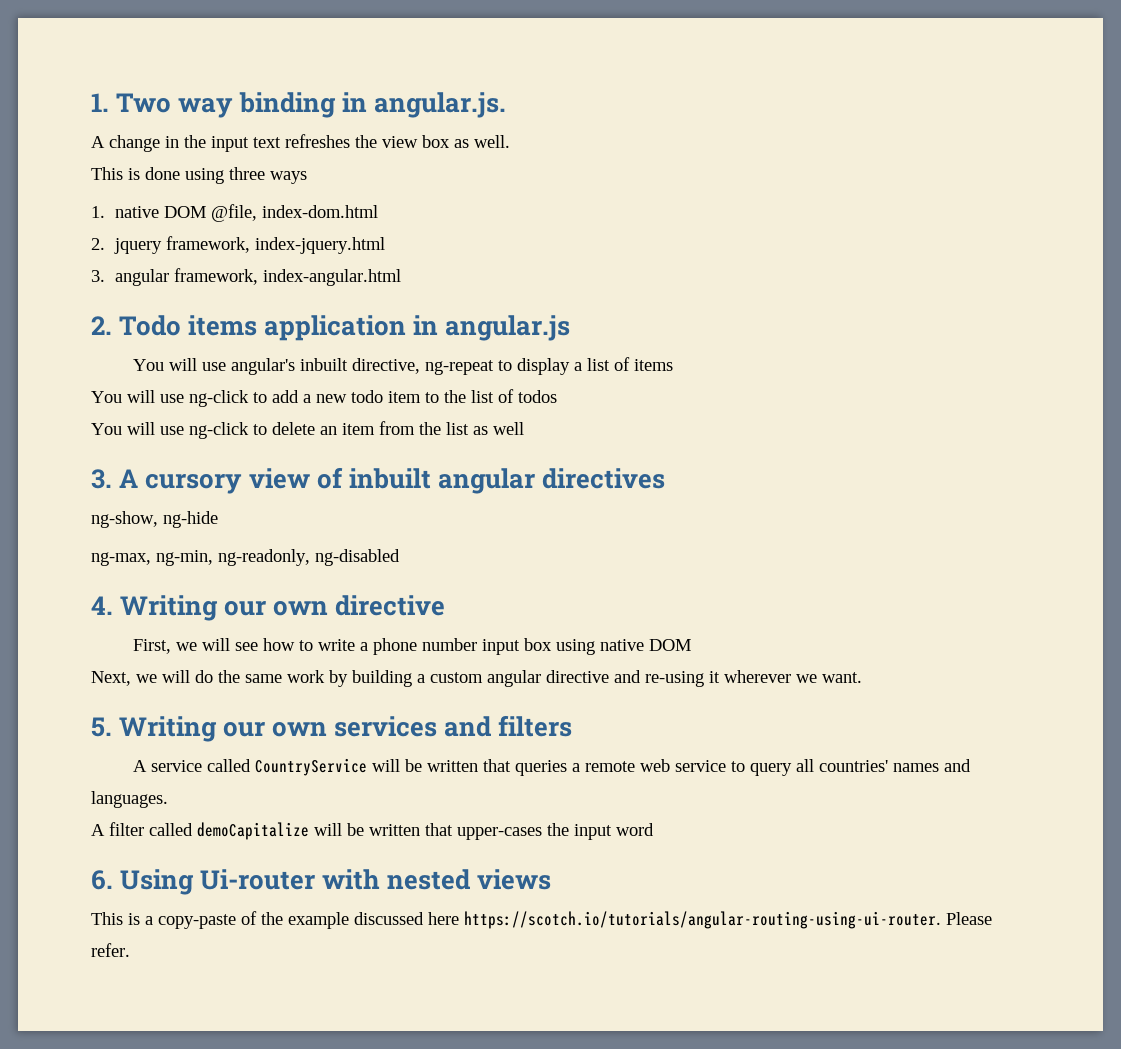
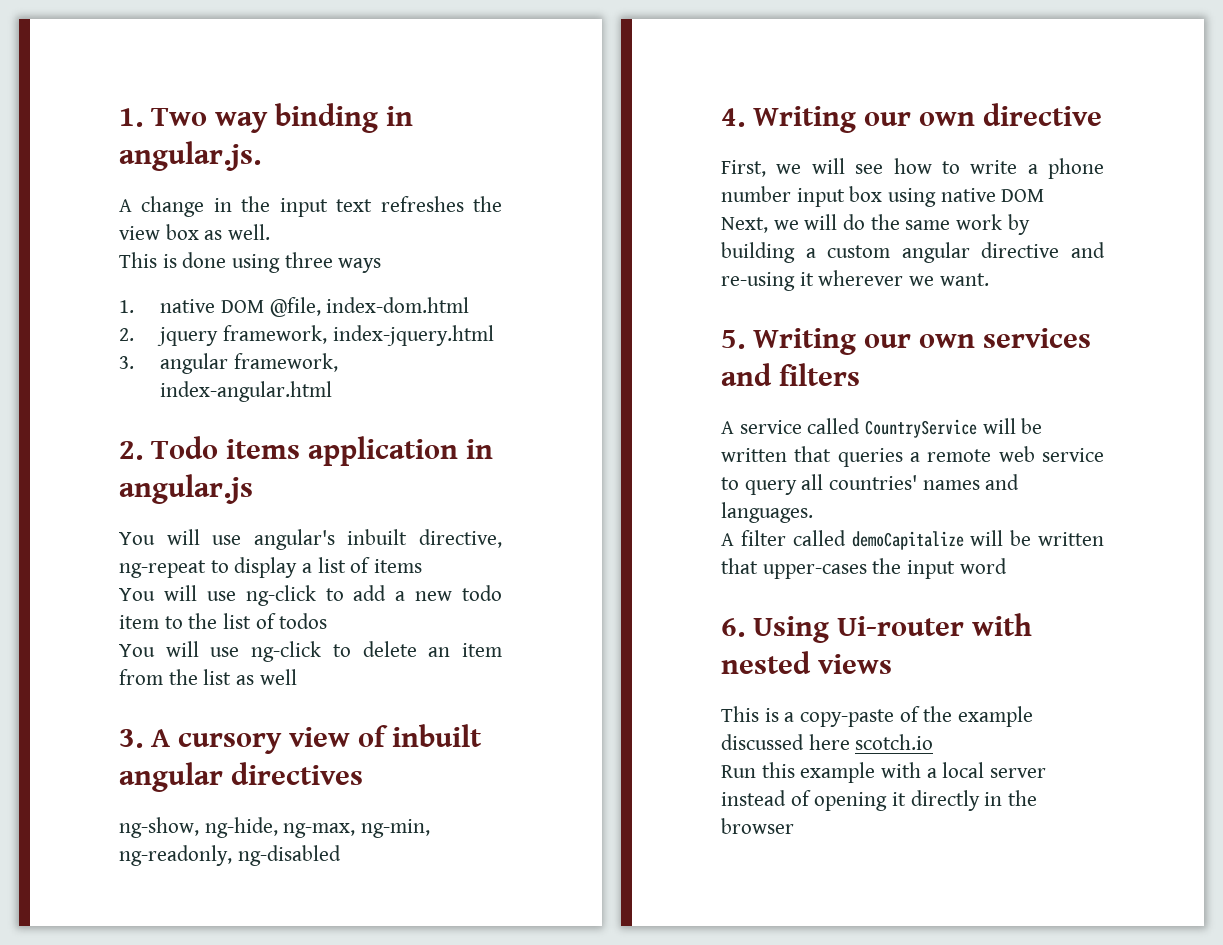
[163,511,218,528] ng-hide // -> [204,817,278,838] ng-hide,
[464,911,992,929] [91,943,130,957] https://scotch.io/tutorials/angular-routing-using-ui-router. Please refer. -> [855,734,934,750] [721,762,1047,783] [721,790,1038,811] [721,818,794,834] scotch.io // Run this example with a local server instead of opening it directly in the browser

